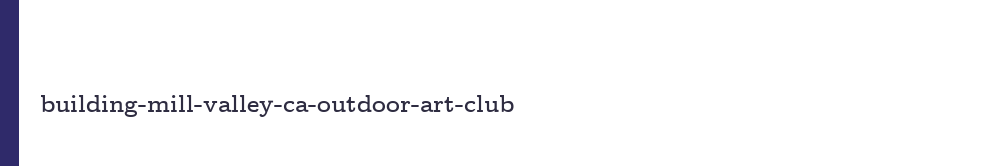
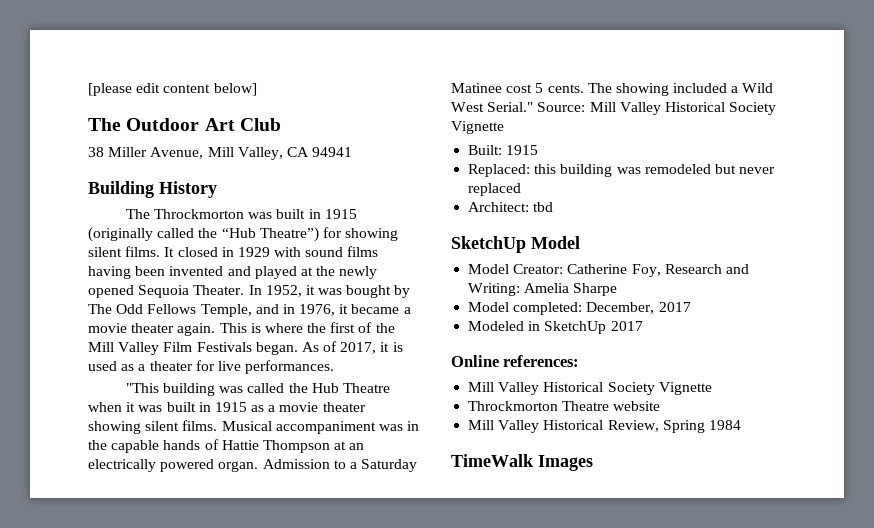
[40,95,514,117] building-mill-valley-ca-outdoor-art-club -> [88,83,257,96] [88,118,281,131] [88,147,353,160] [88,181,217,198] [125,209,357,219] [88,227,399,242] [88,246,379,257] [88,266,378,279] [88,285,411,298] [88,304,411,317] [88,322,395,336] [88,341,403,355] [88,360,335,374] [125,383,390,396] [88,402,366,412] [88,420,420,434] [88,439,365,453] [88,459,418,472] [451,83,774,96] [451,102,777,115] [451,121,504,134] [468,145,539,155] [468,164,776,177] [468,183,522,196] [468,202,554,212] [451,236,580,253] [468,264,749,277] [468,283,618,296] [468,302,691,315] [468,321,643,334] [451,355,580,367] [468,382,712,395] [468,401,661,411] [468,420,741,433] [451,454,593,471] [please edit content below] // The Outdoor Art Club // 38 Miller Avenue, Mill Valley, CA 94941 // Building History // The Throckmorton was built in 1915 (originally called the “Hub Theatre”) for showing silent films. It closed in 1929 with sound films having been invented and played at the newly opened Sequoia Theater. In 1952, it was bought by The Odd Fellows Temple, and in 1976, it became a movie theater again. This is where the first of the Mill Valley Film Festivals began. As of 2017, it is used as a theater for live performances. // "This building was called the Hub Theatre when it was built in 1915 as a movie theater showing silent films. Musical accompaniment was in the capable hands of Hattie Thompson at an electrically powered organ. Admission to a Saturday Matinee cost 5 cents. The showing included a Wild West Serial." Source: Mill Valley Historical Society Vignette // Built: 1915 // Replaced: this building was remodeled but never replaced // Architect: tbd // SketchUp Model // Model Creator: Catherine Foy, Research and Writing: Amelia Sharpe // Model completed: December, 2017 // Modeled in SketchUp 2017 // Online references: // Mill Valley Historical Society Vignette // Throckmorton Theatre website // Mill Valley Historical Review, Spring 1984 // TimeWalk Images

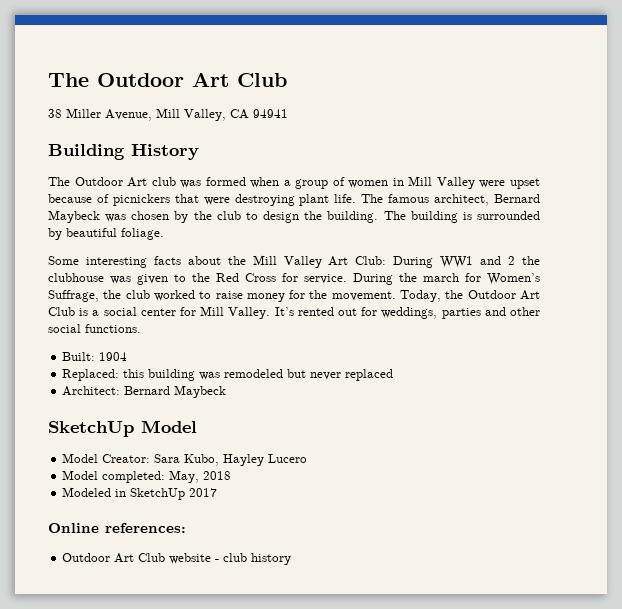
[88,83,257,96] [please edit content below] // -> (48, 80) none
[153,209,357,219] [88,227,399,242] [88,246,379,257] [88,266,378,279] [88,285,411,298] [88,304,411,317] [88,322,395,336] [88,341,403,355] [88,360,335,374] [125,383,390,396] [88,402,366,412] [88,420,420,434] [88,439,365,453] [88,459,418,472] [451,83,774,96] [451,102,777,115] [451,121,504,134] Throckmorton was built in 1915 (originally called the “Hub Theatre”) for showing silent films. It closed in 1929 with sound films having been invented and played at the newly opened Sequoia Theater. In 1952, it was bought by The Odd Fellows Temple, and in 1976, it became a movie theater again. This is where the first of the Mill Valley Film Festivals began. As of 2017, it is used as a theater for live performances. // "This building was called the Hub Theatre when it was built in 1915 as a movie theater showing silent films. Musical accompaniment was in the capable hands of Hattie Thompson at an electrically powered organ. Admission to a Saturday Matinee cost 5 cents. The showing included a Wild West Serial." Source: Mill Valley Historical Society Vignette -> [74,176,541,189] [48,194,541,206] [48,210,540,223] [48,228,164,240] [48,255,540,268] [48,273,540,285] [48,290,541,302] [48,306,540,319] [48,324,141,333] Outdoor Art club was formed when a group of women in Mill Valley were upset because of picnickers that were destroying plant life. The famous architect, Bernard Maybeck was chosen by the club to design the building. The building is surrounded by beautiful foliage. // Some interesting facts about the Mill Valley Art Club: During WW1 and 2 the clubhouse was given to the Red Cross for service. During the march for Women’s Suffrage, the club worked to raise money for the movement. Today, the Outdoor Art Club is a social center for Mill Valley. It’s rented out for weddings, parties and other social functions.
[506,145,539,155] 1915 -> [99,352,128,361] 1904
[533,202,554,212] tbd -> [124,385,227,398] Bernard Maybeck
[567,264,749,277] [468,283,618,296] Catherine Foy, Research and Writing: Amelia Sharpe -> [154,454,308,466] Sara Kubo, Hayley Lucero
[586,302,691,314] December, 2017 -> [169,470,232,483] May, 2018
[468,382,712,395] [468,401,661,411] [468,420,741,433] [451,454,593,471] Mill Valley Historical Society Vignette // Throckmorton Theatre website // Mill Valley Historical Review, Spring 1984 // TimeWalk Images -> [62,553,292,565] Outdoor Art Club website - club history

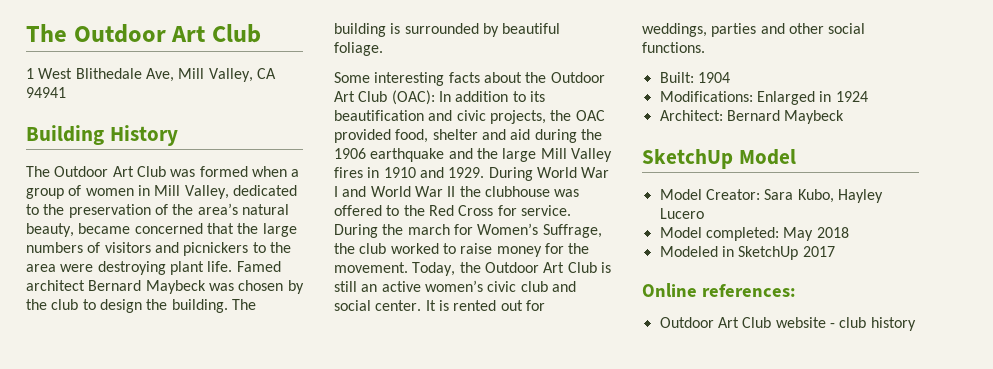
[48,108,152,121] 38 Miller Avenue, -> [26,68,174,82] 1 West Blithedale Ave,
[151,177,176,186] club -> [136,166,166,177] Club
[436,177,541,189] [48,194,199,206] Valley were upset because of picnickers that -> [184,185,297,199] [26,203,289,218] [26,223,297,237] [26,242,291,256] [26,264,56,272] Valley, dedicated to the preservation of the area’s natural beauty, became concerned that the large numbers of visitors and picnickers to the area
[361,194,490,206] The famous architect, -> [236,261,281,272] [26,280,85,291] Famed architect
[252,255,516,268] Mill Valley Art Club: During WW1 and 2 -> [550,72,605,83] [334,90,545,105] [334,110,605,124] [334,129,602,143] [334,148,612,162] [334,167,610,181] [334,186,456,197] Outdoor Art Club (OAC): In addition to its beautification and civic projects, the OAC provided food, shelter and aid during the 1906 earthquake and the large Mill Valley fires in 1910 and 1929. During World War I and World War II
[137,274,168,285] given -> [334,205,382,216] offered
[92,306,294,319] a social center for Mill Valley. It’s -> [334,280,576,292] [334,300,449,311] still an active women’s civic club and social center. It is
[62,369,394,381] Replaced: this building was remodeled but never replaced -> [659,91,868,105] Modifications: Enlarged in 1924
[169,470,200,483] May, -> [783,227,814,241] May

